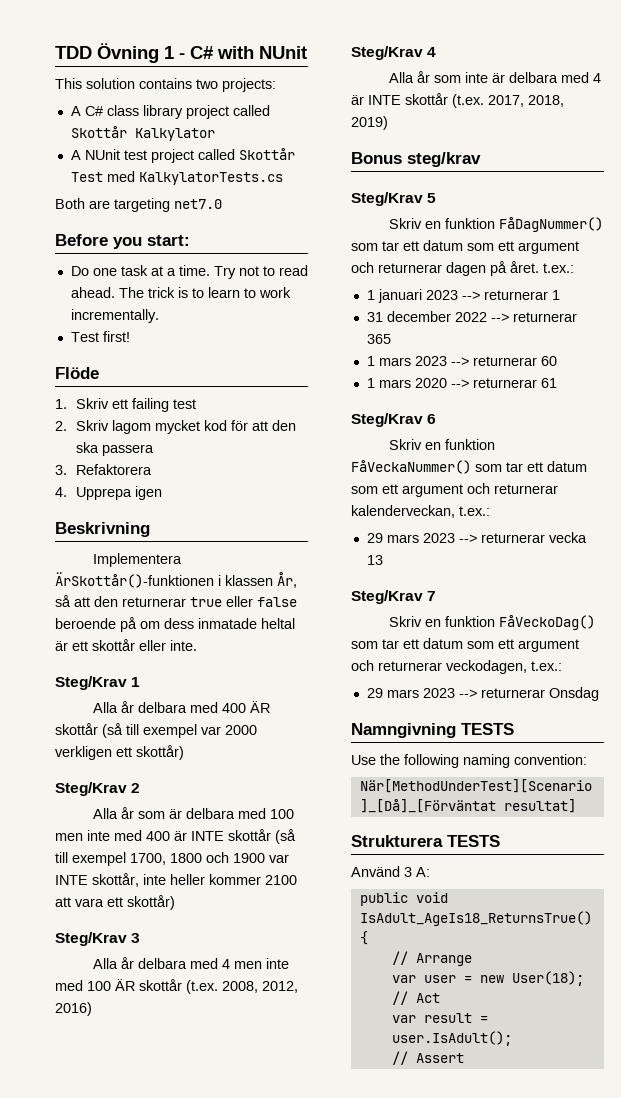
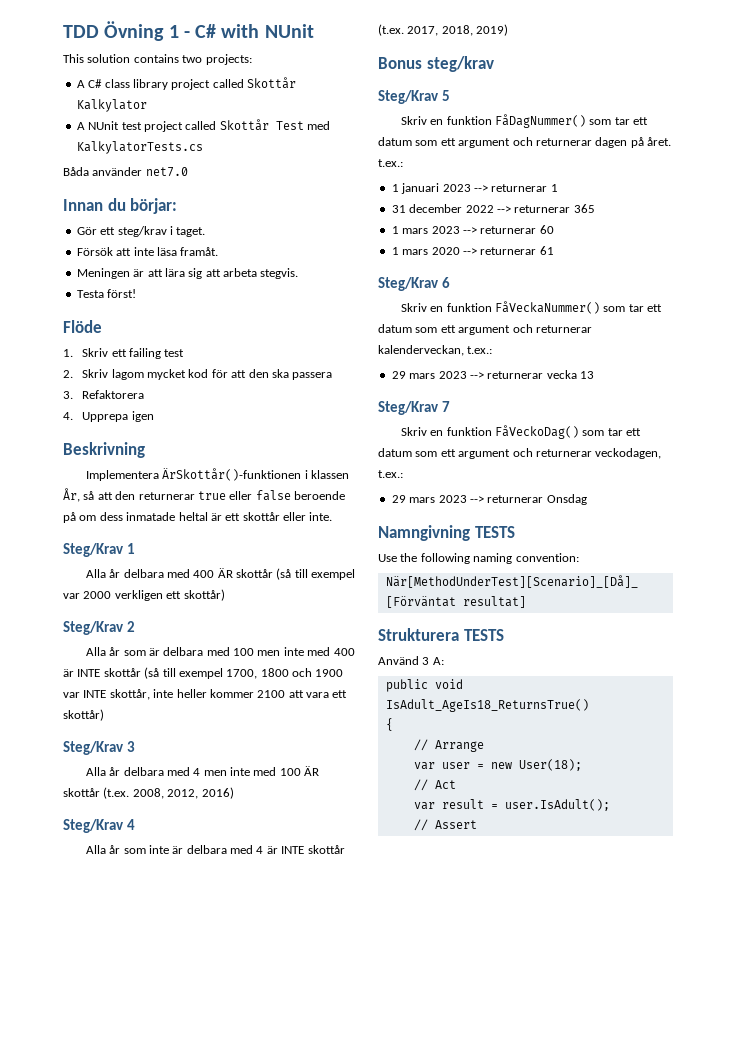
[55,198,222,212] [55,234,190,249] [70,265,308,279] [70,287,291,298] [70,309,159,323] [70,331,130,342] Both are targeting net7.0 // Before you start: // Do one task at a time. Try not to read ahead. The trick is to learn to work incrementally. // Test first! -> [63,167,188,177] [63,198,178,214] [76,226,206,237] [76,247,219,256] [76,268,299,279] [76,289,137,298] Båda använder net7.0 // Innan du börjar: // Gör ett steg/krav i taget. // Försök att inte läsa framåt. // Meningen är att lära sig att arbeta stegvis. // Testa först!

